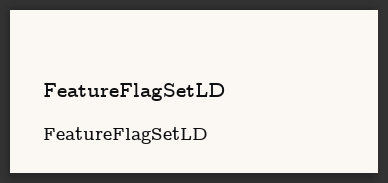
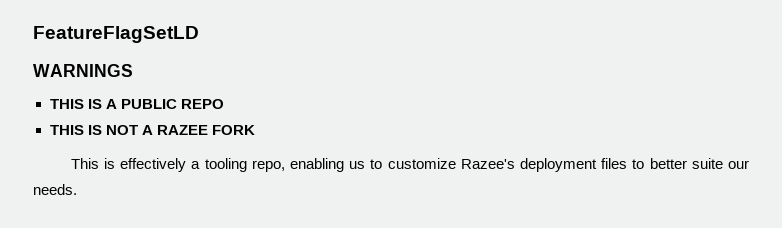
[43,127,208,144] FeatureFlagSetLD -> [33,64,133,77] [49,99,224,109] [49,125,255,135] [70,158,750,172] [33,184,77,195] WARNINGS // THIS IS A PUBLIC REPO // THIS IS NOT A RAZEE FORK // This is effectively a tooling repo, enabling us to customize Razee's deployment files to better suite our needs.

